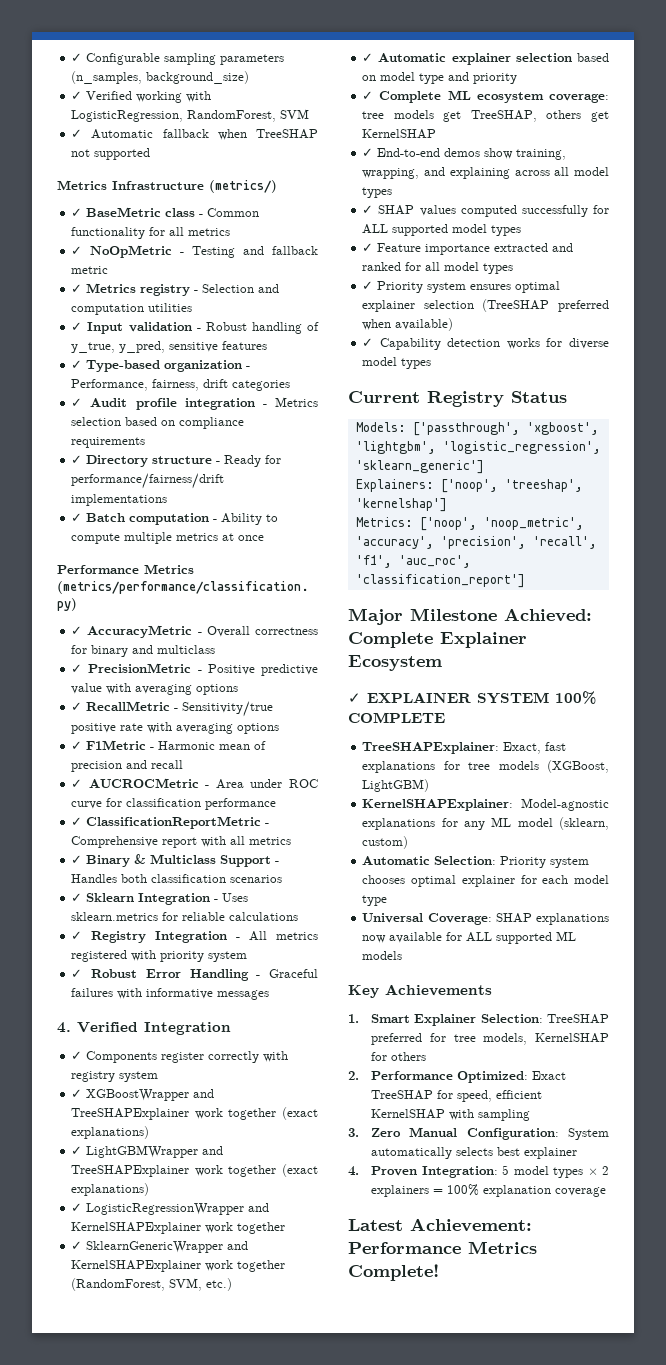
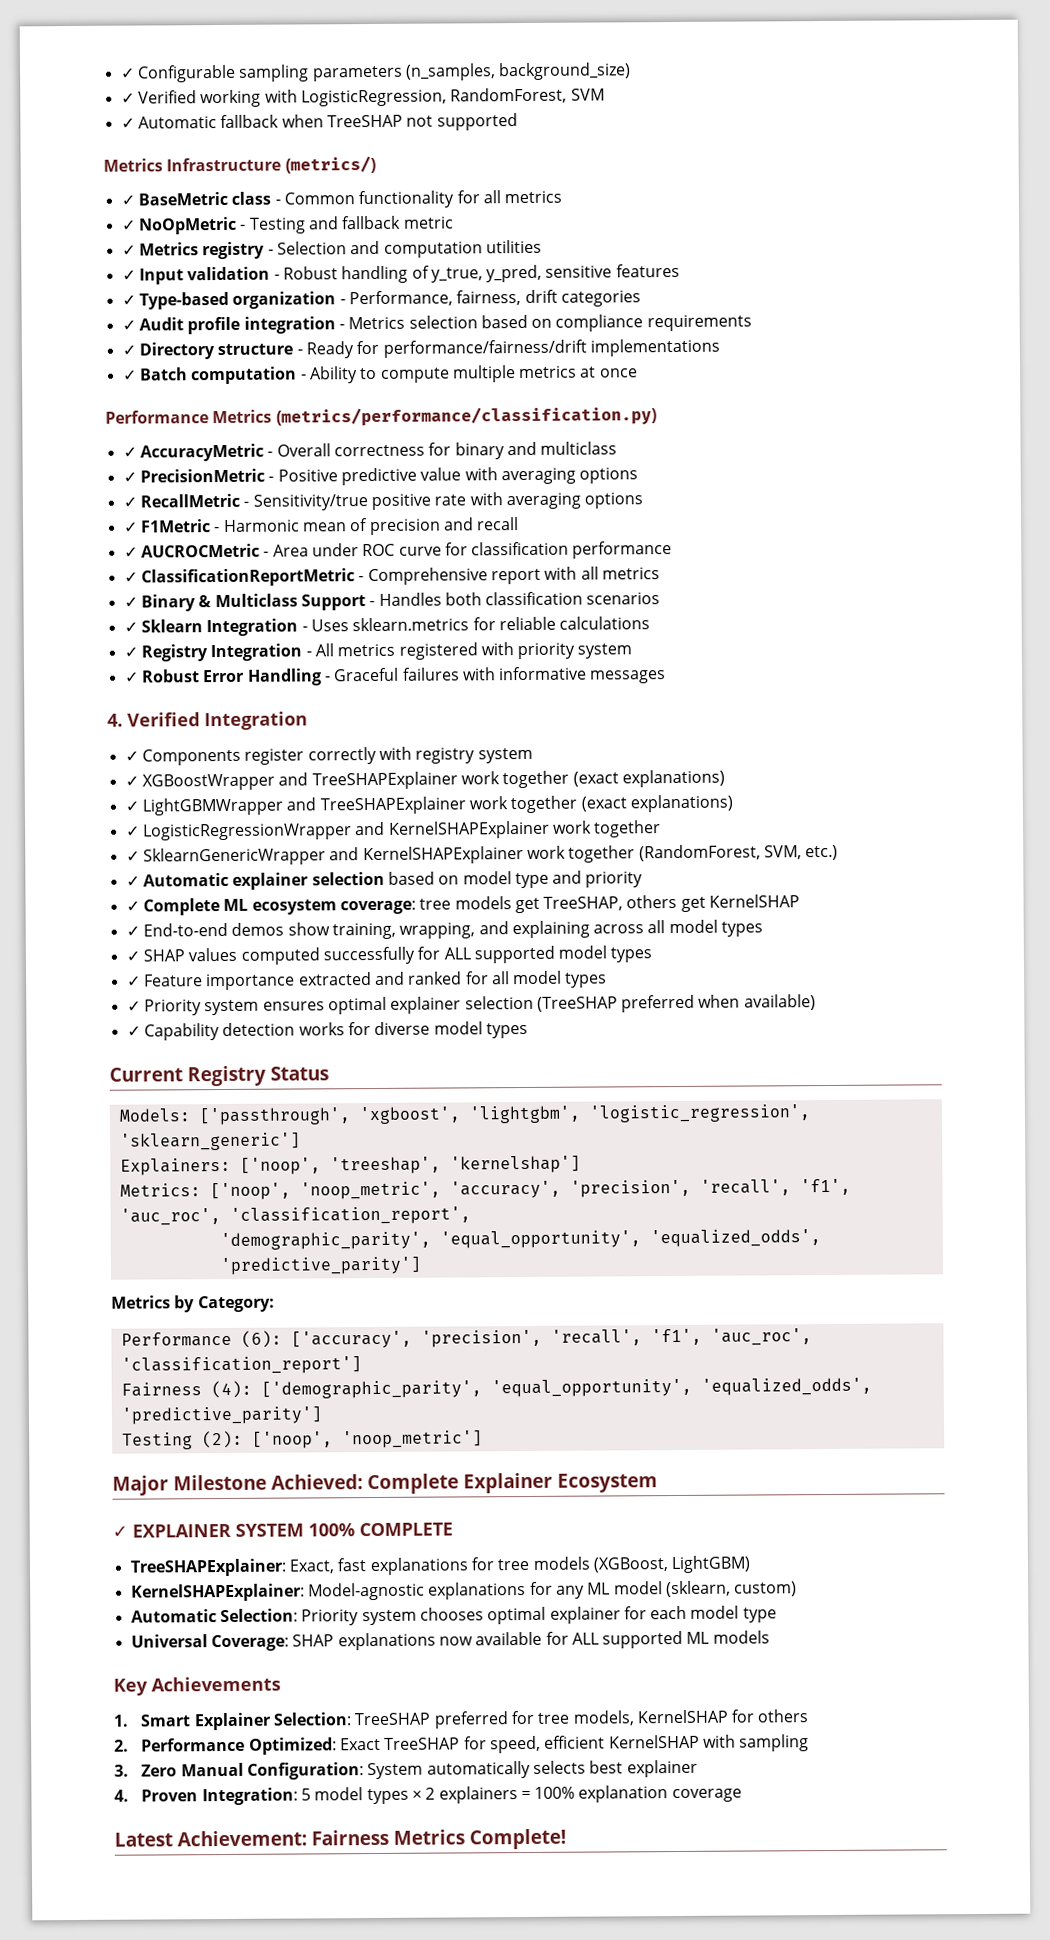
[355,574,525,588] 'classification_report'] -> [229,1206,471,1225] [219,1229,821,1251] [219,1256,422,1276] [111,1295,275,1313] [120,1328,812,1349] [120,1356,362,1375] [120,1377,872,1399] [120,1406,323,1425] [121,1430,483,1450] 'classification_report', // 'demographic_parity', 'equal_opportunity', 'equalized_odds', 'predictive_parity'] // Metrics by Category: // Performance (6): ['accuracy', 'precision', 'recall', 'f1', 'auc_roc', 'classification_report'] // Fairness (4): ['demographic_parity', 'equal_opportunity', 'equalized_odds', 'predictive_parity'] // Testing (2): ['noop', 'noop_metric']
[348,1242,461,1254] Performance -> [311,1829,389,1846] Fairness

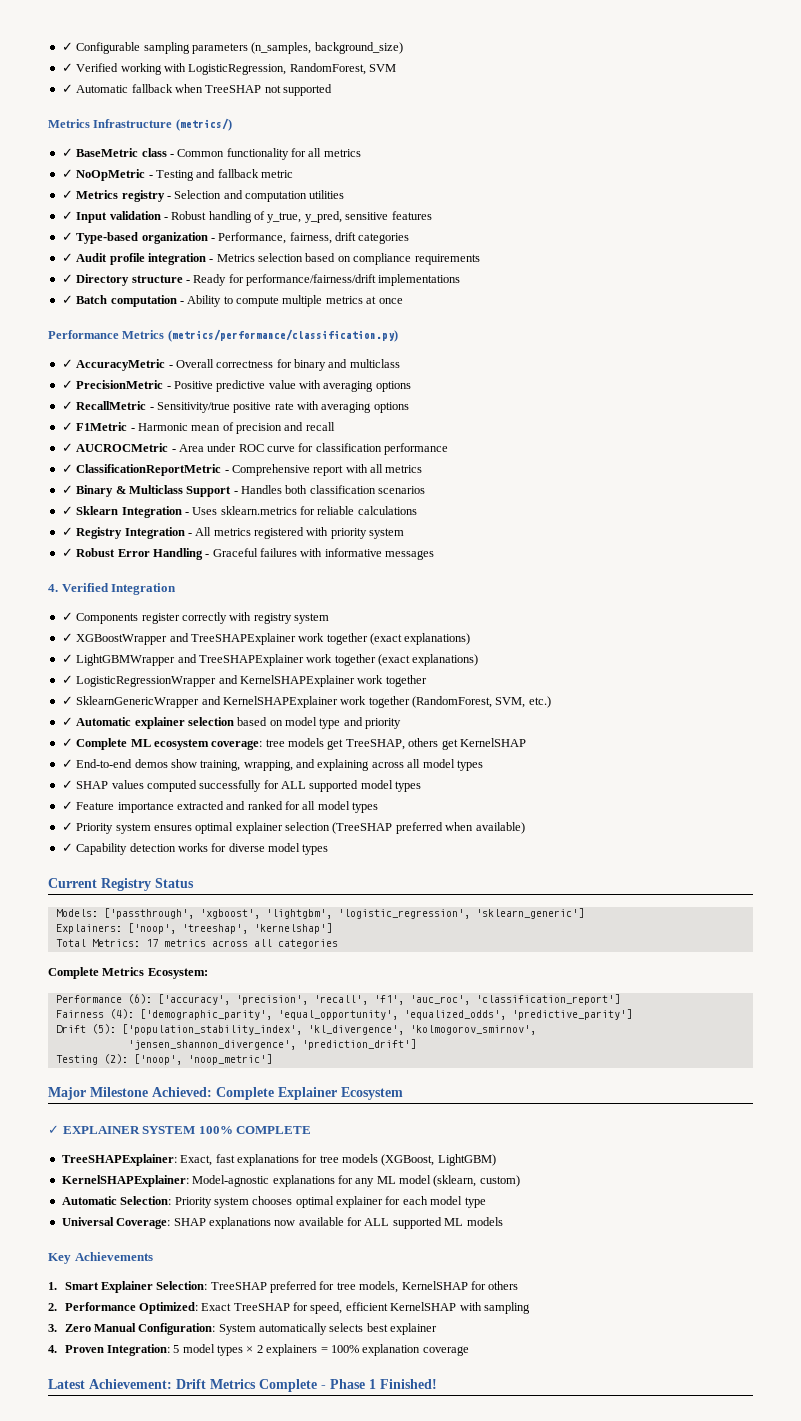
[119,1178,851,1201] [119,1206,471,1226] [219,1229,821,1251] [219,1256,422,1276] [111,1295,275,1313] Metrics: ['noop', 'noop_metric', 'accuracy', 'precision', 'recall', 'f1', 'auc_roc', 'classification_report', // 'demographic_parity', 'equal_opportunity', 'equalized_odds', 'predictive_parity'] // Metrics by Category: -> [55,939,338,949] [48,967,208,979] Total Metrics: 17 metrics across all categories // Complete Metrics Ecosystem:
(323, 1415) none -> [55,1024,536,1035] [127,1039,416,1050] // Drift (5): ['population_stability_index', 'kl_divergence', 'kolmogorov_smirnov', // 'jensen_shannon_divergence', 'prediction_drift']
[311,1828,566,1850] Fairness Metrics Complete! -> [176,1379,437,1392] Drift Metrics Complete - Phase 1 Finished!

